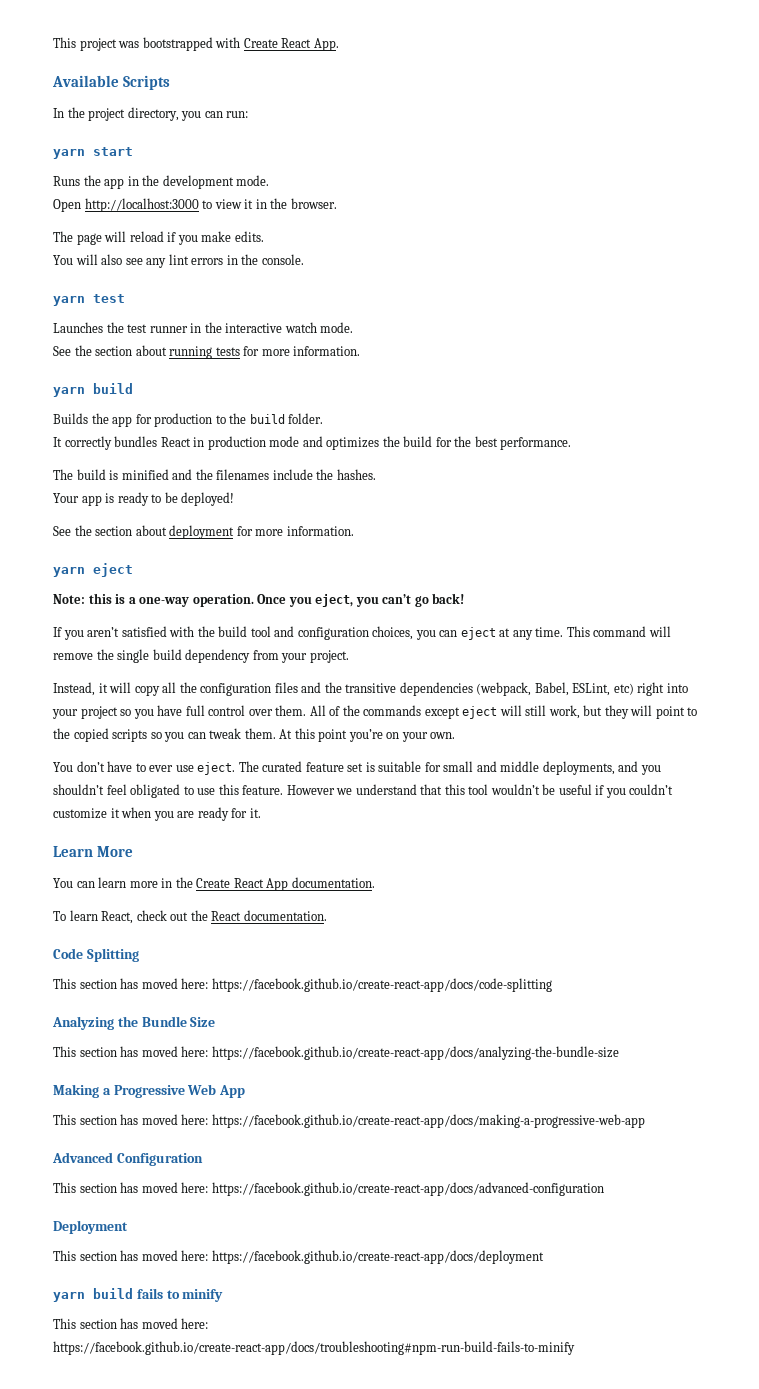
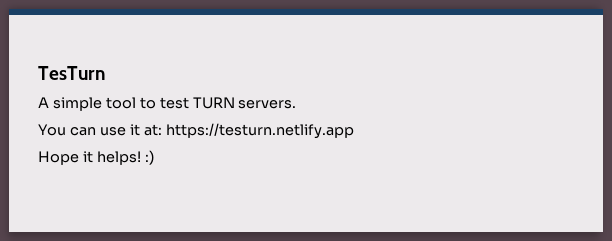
[53,37,339,51] [52,75,171,90] [53,107,249,121] [53,147,133,159] [53,175,270,189] [53,198,337,212] [53,231,264,245] [53,254,304,268] [53,294,125,306] [53,322,354,333] [53,345,361,359] [53,383,133,397] [53,413,324,427] [53,436,572,450] [53,469,376,480] [53,492,235,506] [53,525,354,539] [53,563,133,577] [53,593,465,607] [53,626,671,640] [53,649,349,663] [53,682,688,696] [52,705,698,719] [53,728,456,742] [53,761,661,775] [53,784,674,798] [53,807,261,821] [53,846,134,857] [53,877,375,891] [53,910,327,924] [53,948,139,962] [53,978,552,992] [52,1016,216,1030] [53,1046,619,1060] [53,1084,246,1098] [53,1114,645,1128] [52,1152,203,1166] [53,1182,604,1196] [53,1220,128,1234] [53,1250,544,1264] [53,1288,224,1302] [53,1318,209,1329] [53,1341,575,1355] This project was bootstrapped with Create React App. // Available Scripts // In the project directory, you can run: // yarn start // Runs the app in the development mode. // Open http://localhost:3000 to view it in the browser. // The page will reload if you make edits. // You will also see any lint errors in the console. // yarn test // Launches the test runner in the interactive watch mode. // See the section about running tests for more information. // yarn build // Builds the app for production to the build folder. // It correctly bundles React in production mode and optimizes the build for the best performance. // The build is minified and the filenames include the hashes. // Your app is ready to be deployed! // See the section about deployment for more information. // yarn eject // Note: this is a one-way operation. Once you eject, you can’t go back! // If you aren’t satisfied with the build tool and configuration choices, you can eject at any time. This command will remove the single build dependency from your project. // Instead, it will copy all the configuration files and the transitive dependencies (webpack, Babel, ESLint, etc) right into your project so you have full control over them. All of the commands except eject will still work, but they will point to the copied scripts so you can tweak them. At this point you’re on your own. // You don’t have to ever use eject. The curated feature set is suitable for small and middle deployments, and you shouldn’t feel obligated to use this feature. However we understand that this tool wouldn’t be useful if you couldn’t customize it when you are ready for it. // Learn More // You can learn more in the Create React App documentation. // To learn React, check out the React documentation. // Code Splitting // This section has moved here: https://facebook.github.io/create-react-app/docs/code-splitting // Analyzing the Bundle Size // This section has moved here: https://facebook.github.io/create-react-app/docs/analyzing-the-bundle-size // Making a Progressive Web App // This section has moved here: https://facebook.github.io/create-react-app/docs/making-a-progressive-web-app // Advanced Configuration // This section has moved here: https://facebook.github.io/create-react-app/docs/advanced-configuration // Deployment // This section has moved here: https://facebook.github.io/create-react-app/docs/deployment // yarn build fails to minify // This section has moved here: https://facebook.github.io/create-react-app/docs/troubleshooting#npm-run-build-fails-to-minify -> [38,66,105,80] [38,97,297,111] [38,123,354,139] [38,150,154,165] TesTurn // A simple tool to test TURN servers. // You can use it at: https://testurn.netlify.app // Hope it helps! :)

